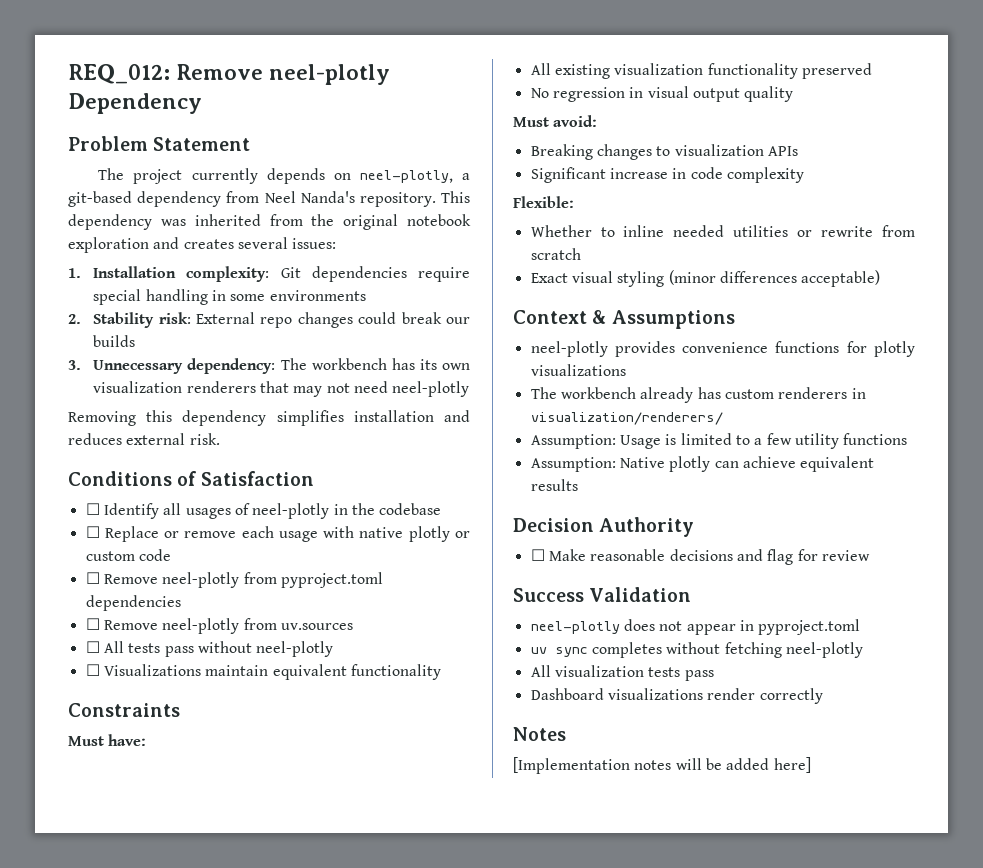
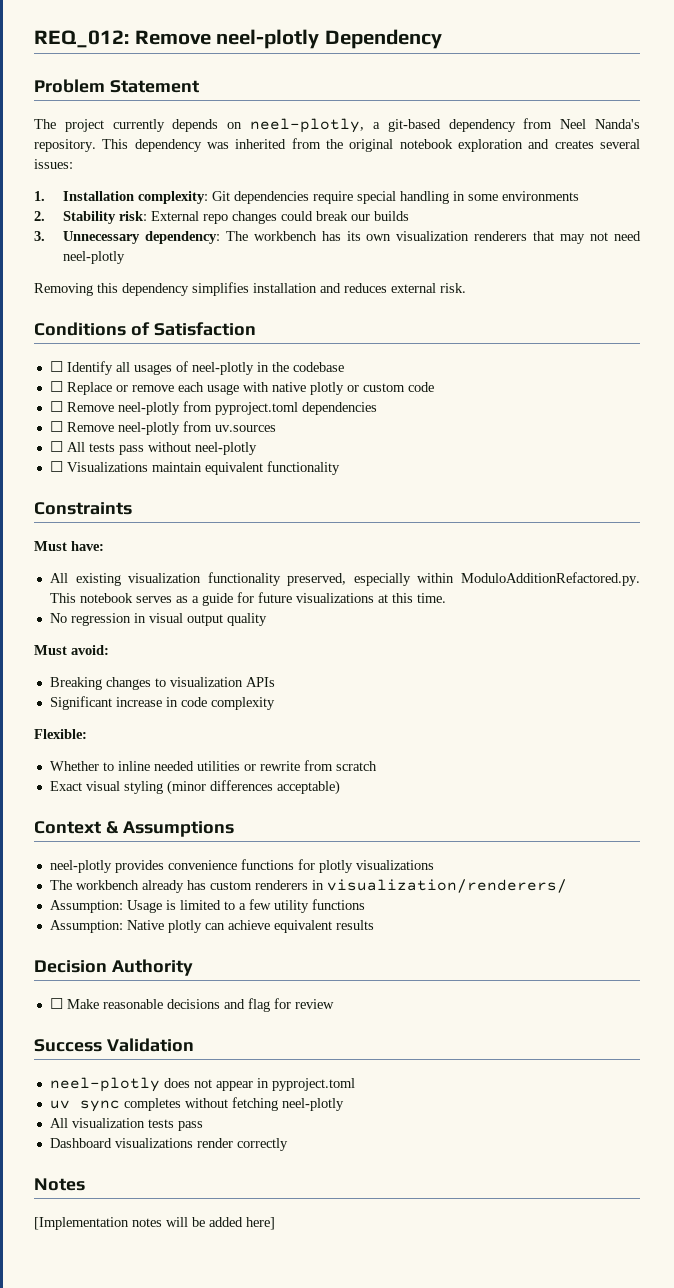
[801,63,872,79] preserved -> [287,572,640,586] [49,592,446,606] preserved, especially within ModuloAdditionRefactored.py. This notebook serves as a guide for future visualizations at this time.

